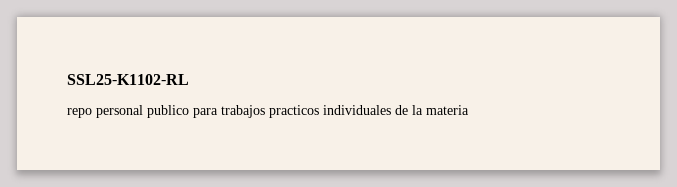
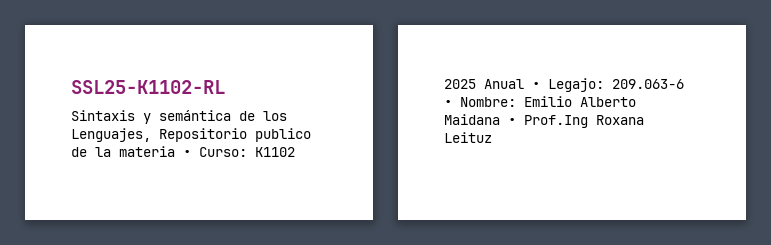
[67,105,469,118] repo personal publico para trabajos practicos individuales de la materia -> [71,110,287,124] [71,128,311,142] [71,146,295,157] [444,78,684,92] [444,96,636,107] [444,114,644,128] [444,132,492,143] Sintaxis y semántica de los Lenguajes, Repositorio publico de la materia • Curso: K1102 2025 Anual • Legajo: 209.063-6 • Nombre: Emilio Alberto Maidana • Prof.Ing Roxana Leituz

